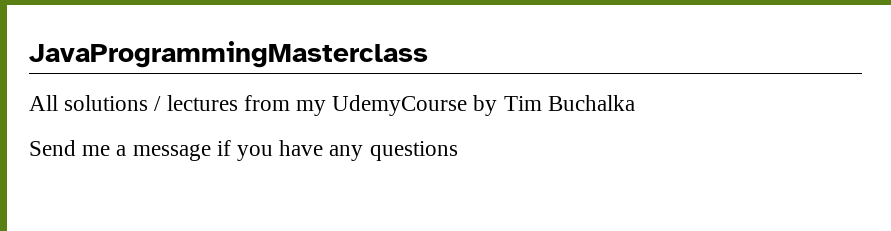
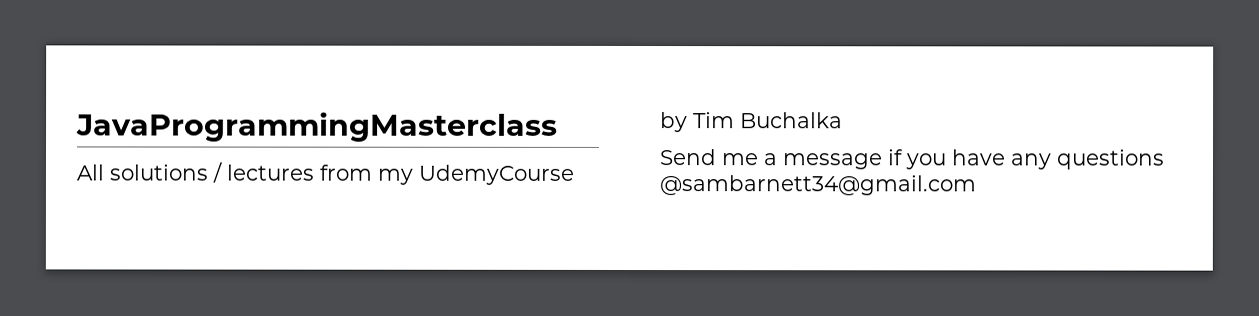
(458, 151) none -> [659,175,976,196] @sambarnett34@gmail.com

